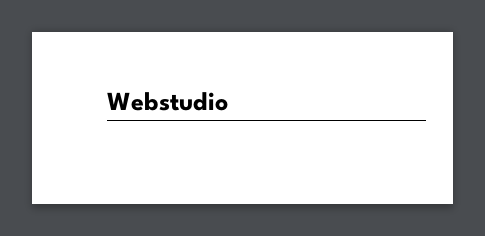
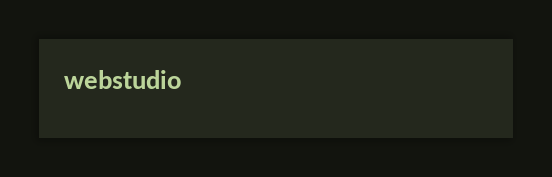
[107,92,228,111] Webstudio -> [64,70,182,89] webstudio

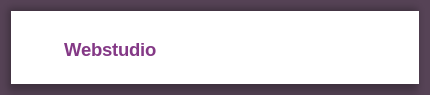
[64,70,182,89] webstudio -> [64,43,156,56] Webstudio

